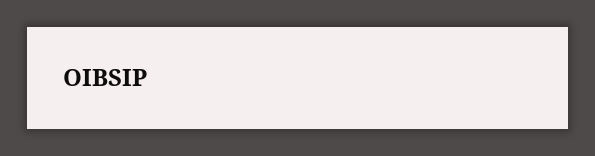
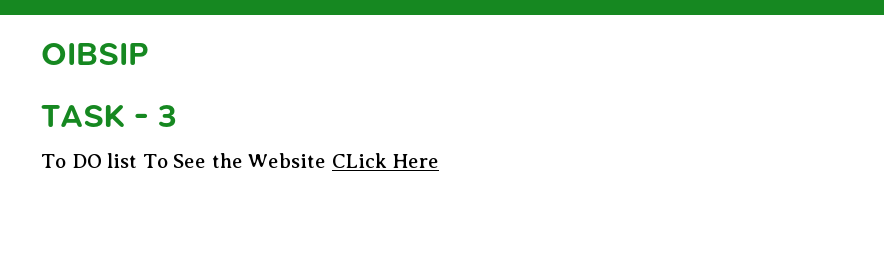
(147, 77) none -> [41,104,177,128] [41,153,440,168] // TASK - 3 // To DO list To See the Website CLick Here

